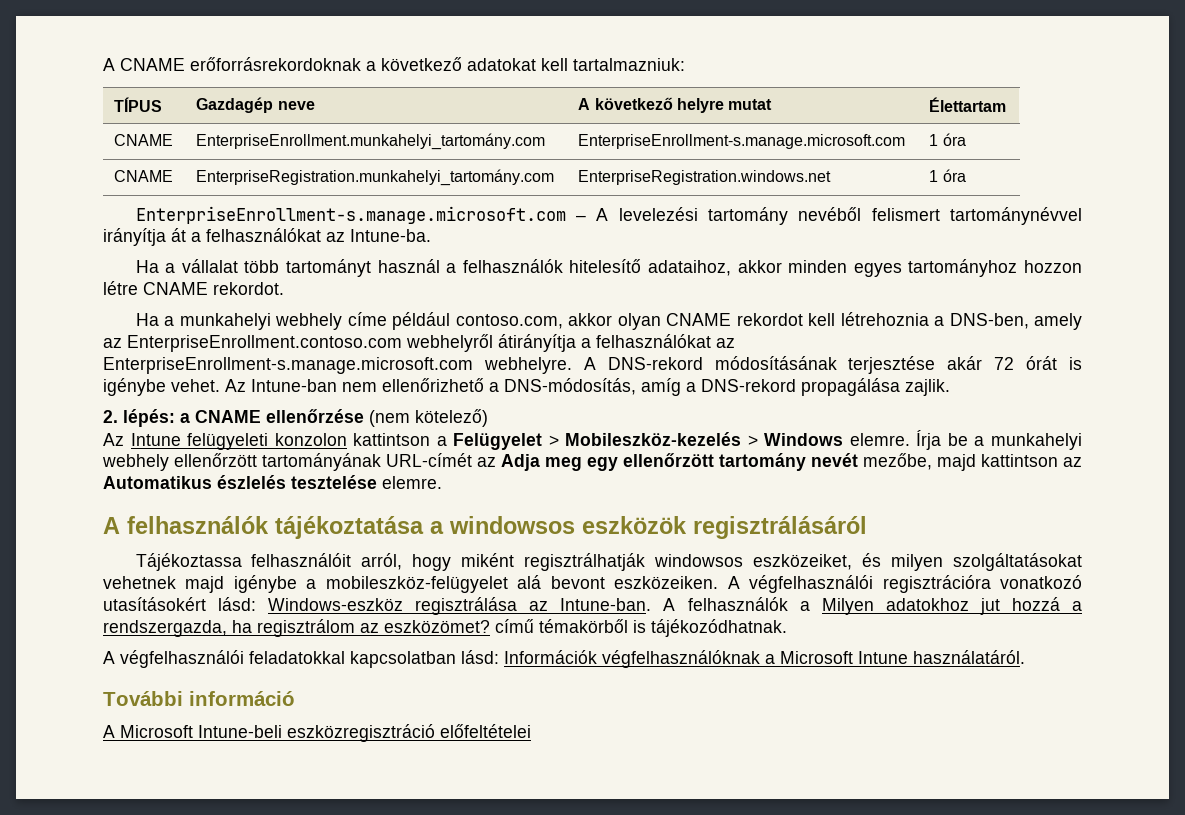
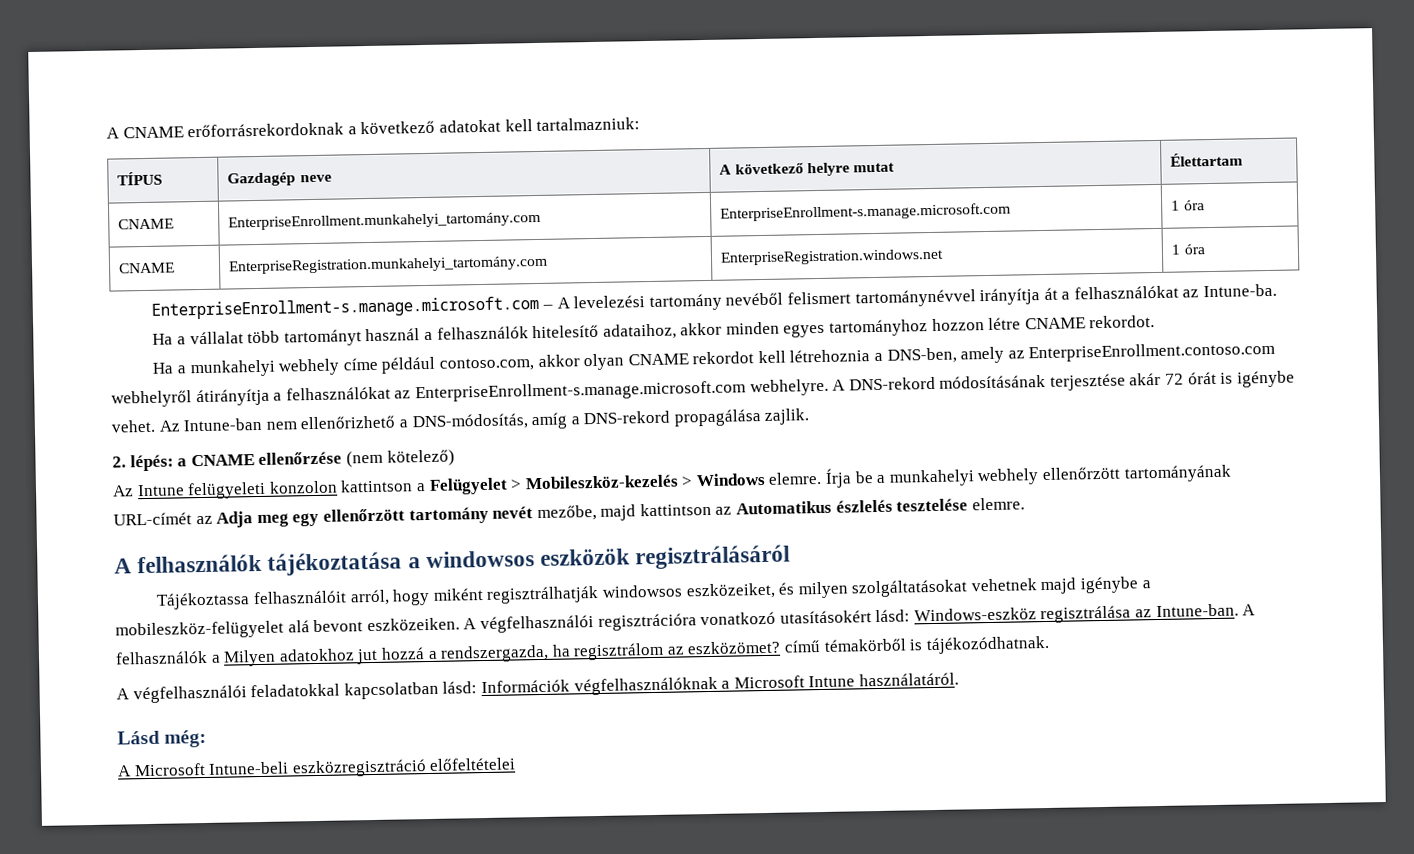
[103,691,295,706] További információ -> [117,729,208,748] Lásd még:

